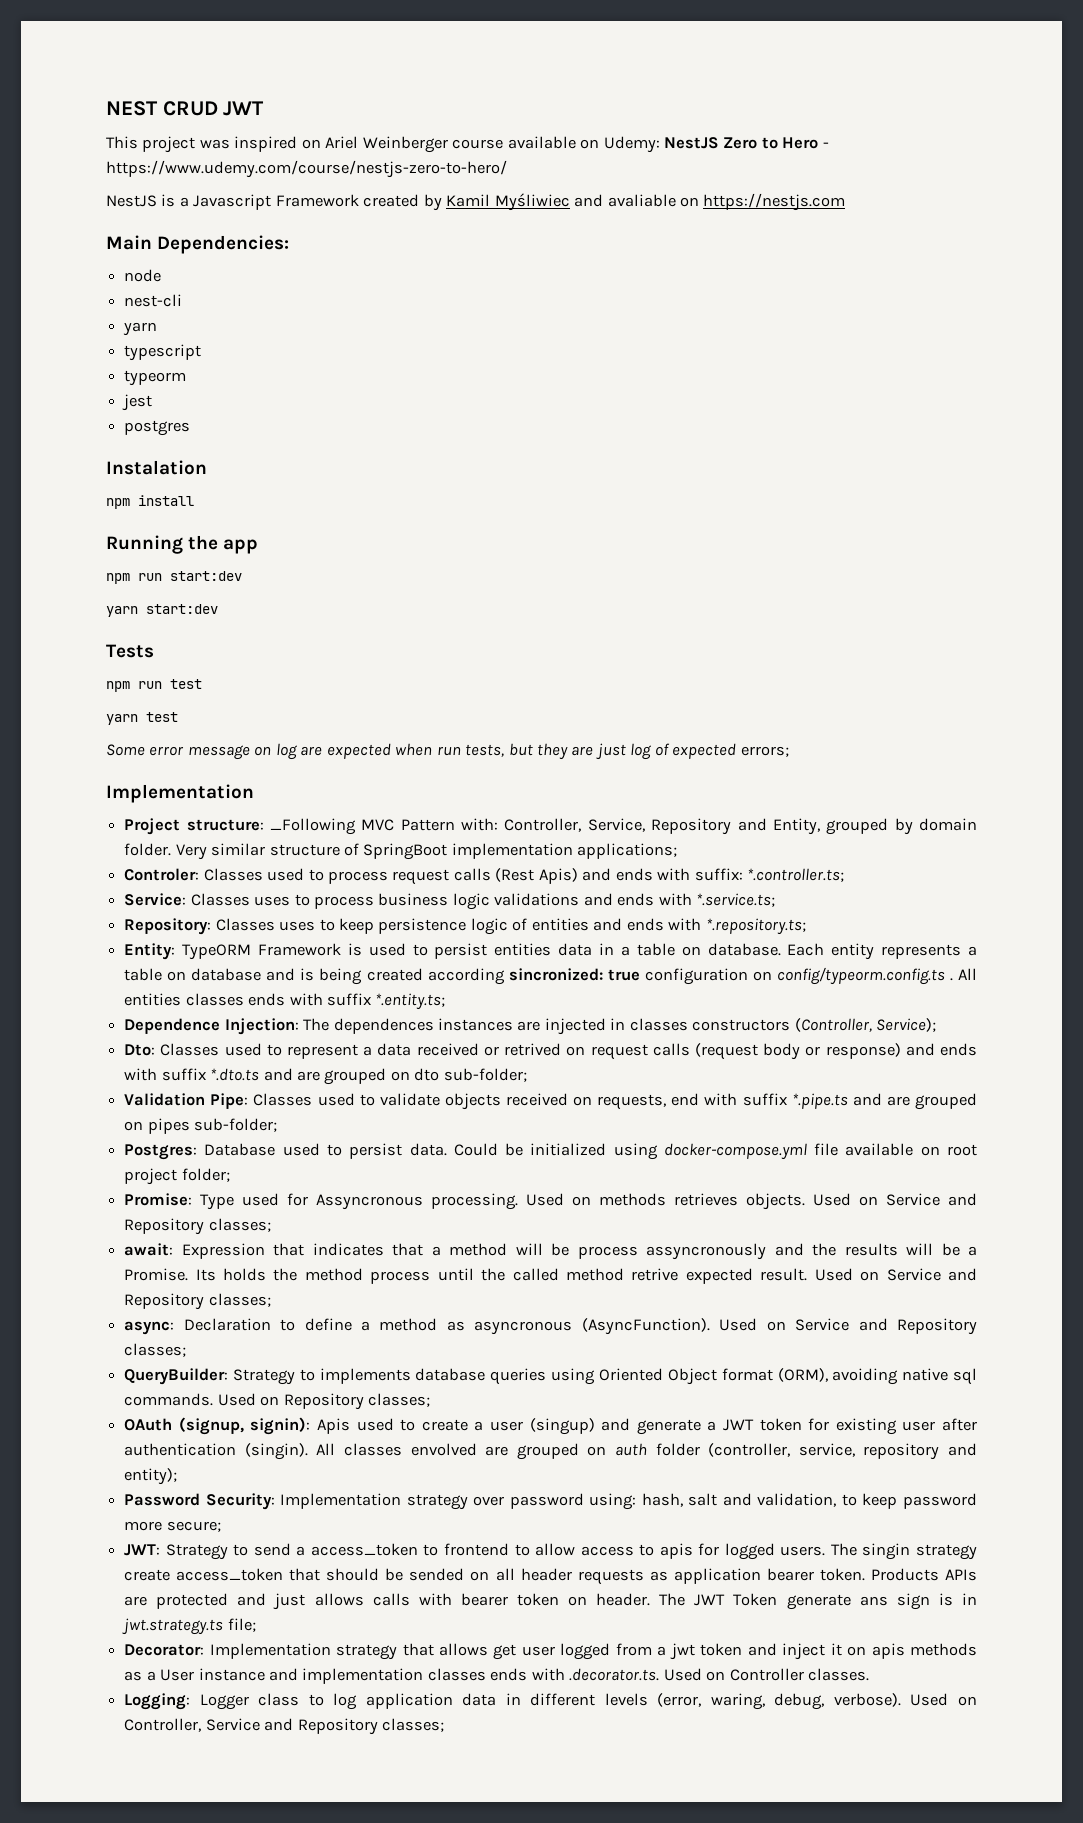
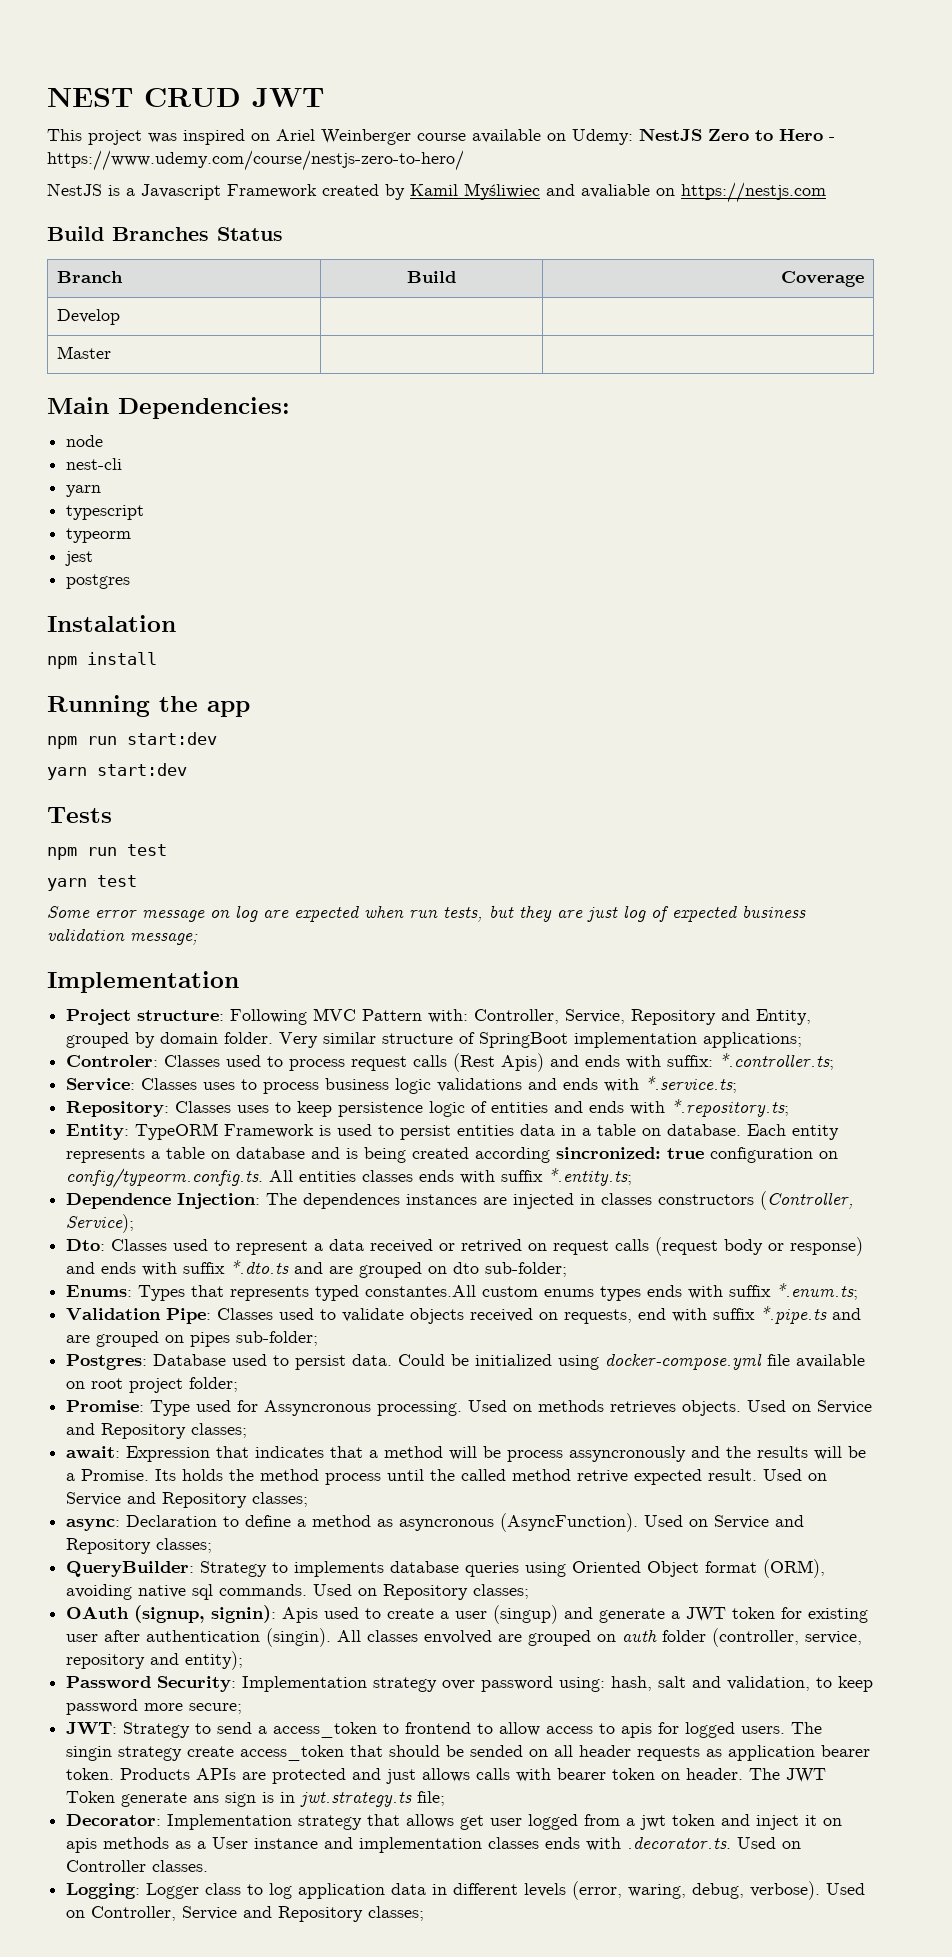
(846, 202) none -> [47,226,283,241] [57,271,124,283] [407,271,456,283] [780,271,864,287] [57,309,121,325] [57,346,112,359] // Build Branches Status // Branch | Build | Coverage // Develop | | // Master | |
[740,746,789,757] errors; -> [742,905,806,918] [47,928,198,945] business validation message;
[269,818,356,835] _Following -> [230,1009,308,1025] Following
[776,967,953,985] config/typeorm.config.ts . -> [66,1168,264,1188] config/typeorm.config.ts.
(527, 1075) none -> [66,1283,859,1301] // Enums: Types that represents typed constantes.All custom enums types ends with suffix *.enum.ts;

